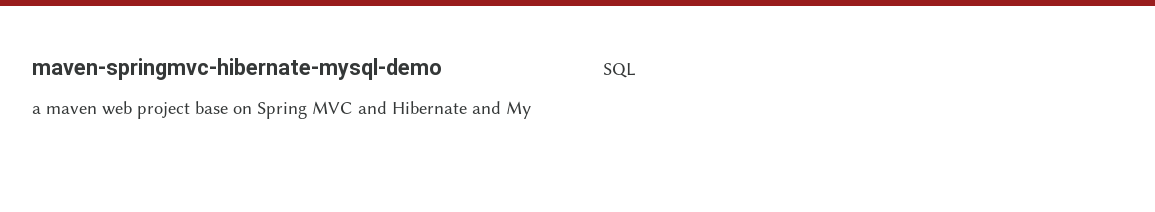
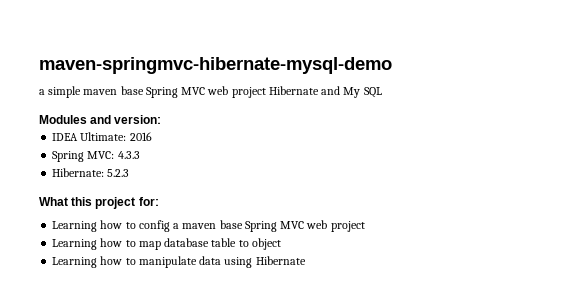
[46,101,531,119] [603,63,636,78] maven web project base on Spring MVC and Hibernate and My SQL -> [48,86,382,98] [39,115,162,124] [52,132,152,141] [52,151,140,162] [52,168,130,177] [39,197,159,209] [52,220,365,232] [52,238,281,250] [52,256,306,268] simple maven base Spring MVC web project Hibernate and My SQL // Modules and version: // IDEA Ultimate: 2016 // Spring MVC: 4.3.3 // Hibernate: 5.2.3 // What this project for: // Learning how to config a maven base Spring MVC web project // Learning how to map database table to object // Learning how to manipulate data using Hibernate

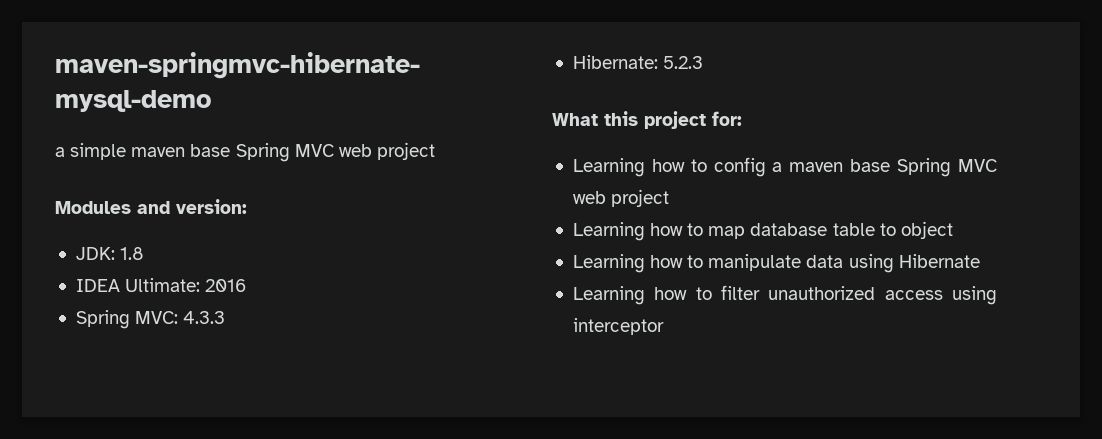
[268,86,382,98] Hibernate and My SQL -> (435, 151) none
(162, 119) none -> [75,247,145,260] // JDK: 1.8
(306, 260) none -> [572,285,997,305] [572,318,664,335] // Learning how to filter unauthorized access using interceptor

